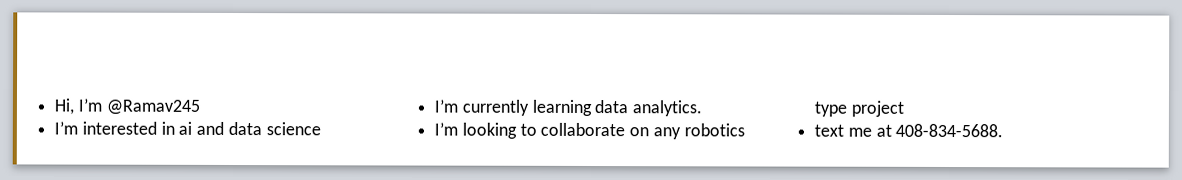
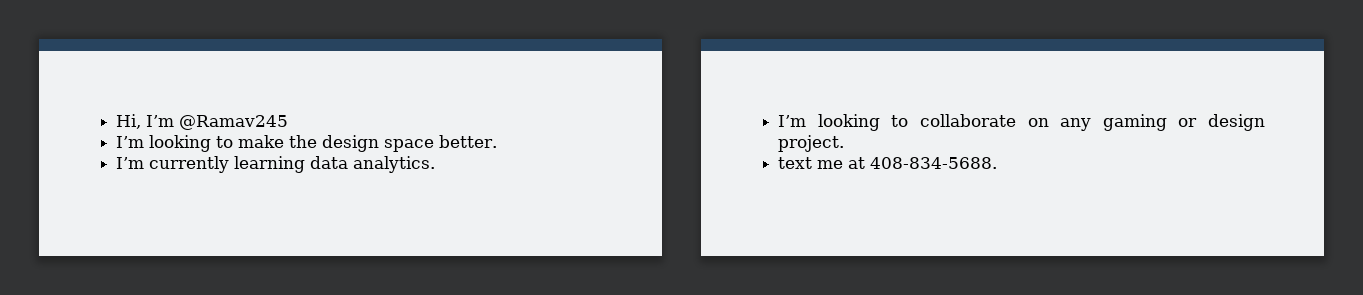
[81,121,321,136] interested in ai and data science -> [149,135,498,152] looking to make the design space better.
[683,123,745,137] [814,100,904,117] robotics type project -> [1102,114,1265,131] [778,135,845,152] gaming or design project.

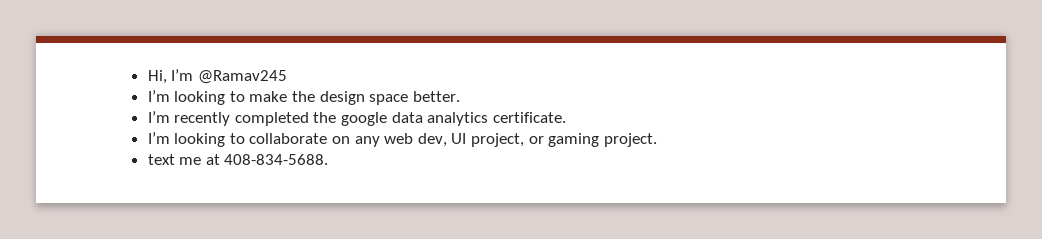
[149,156,436,173] currently learning data analytics. -> [174,112,566,126] recently completed the google data analytics certificate.
[1102,114,1265,131] gaming or design -> [384,133,600,147] web dev, UI project, or gaming

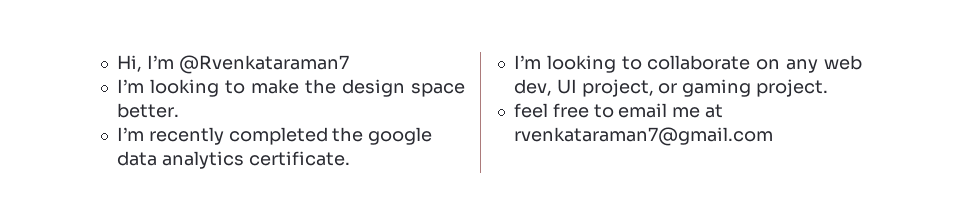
[197,70,287,84] @Ramav245 -> [178,55,349,74] @Rvenkataraman7
[147,154,175,165] text -> [513,103,668,118] feel free to email
[224,154,329,165] 408-834-5688. -> [513,127,773,146] rvenkataraman7@gmail.com

